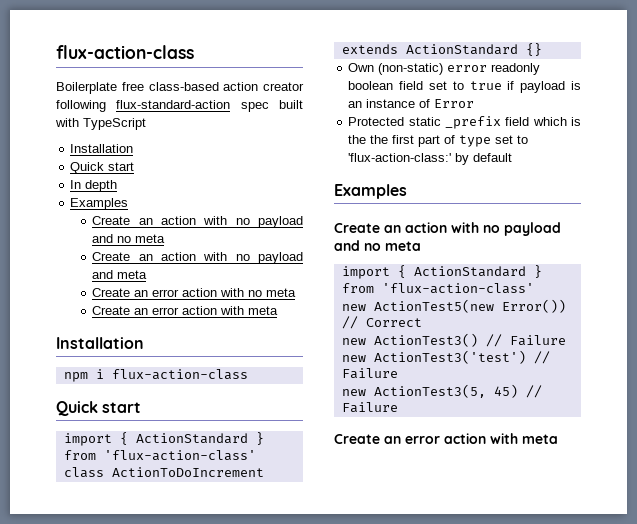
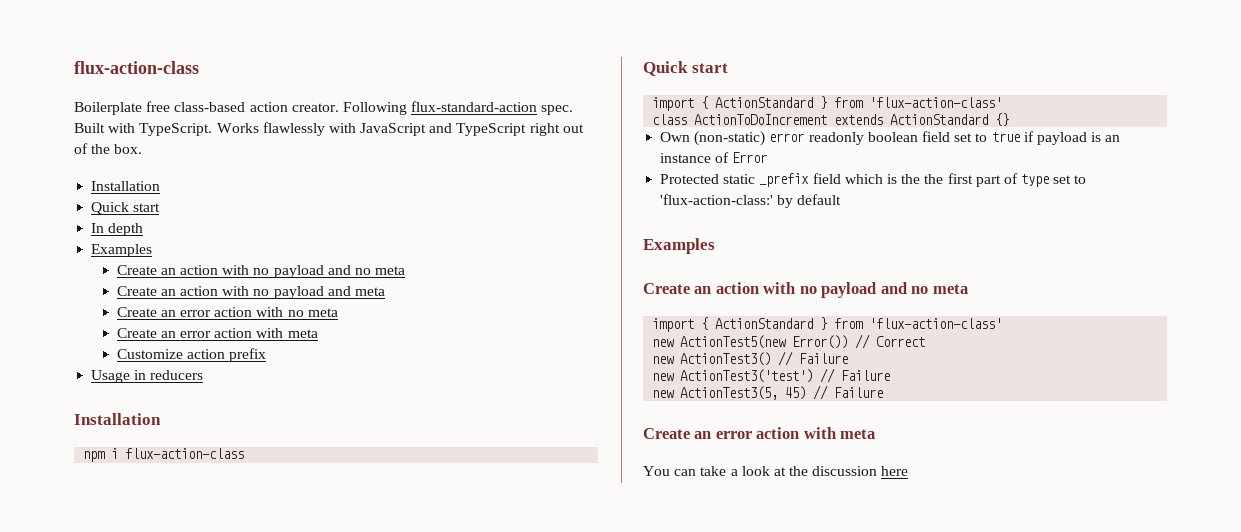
[263,82,304,91] [56,100,303,112] [55,118,146,130] creator following flux-standard-action spec built with TypeScript -> [291,101,574,115] [74,122,584,136] [74,143,143,154] creator. Following flux-standard-action spec. Built with TypeScript. Works flawlessly with JavaScript and TypeScript right out of the box.
(279, 310) none -> [116,348,266,362] [91,370,204,383] // Customize action prefix // Usage in reducers
(558, 439) none -> [643,466,909,476] // You can take a look at the discussion here

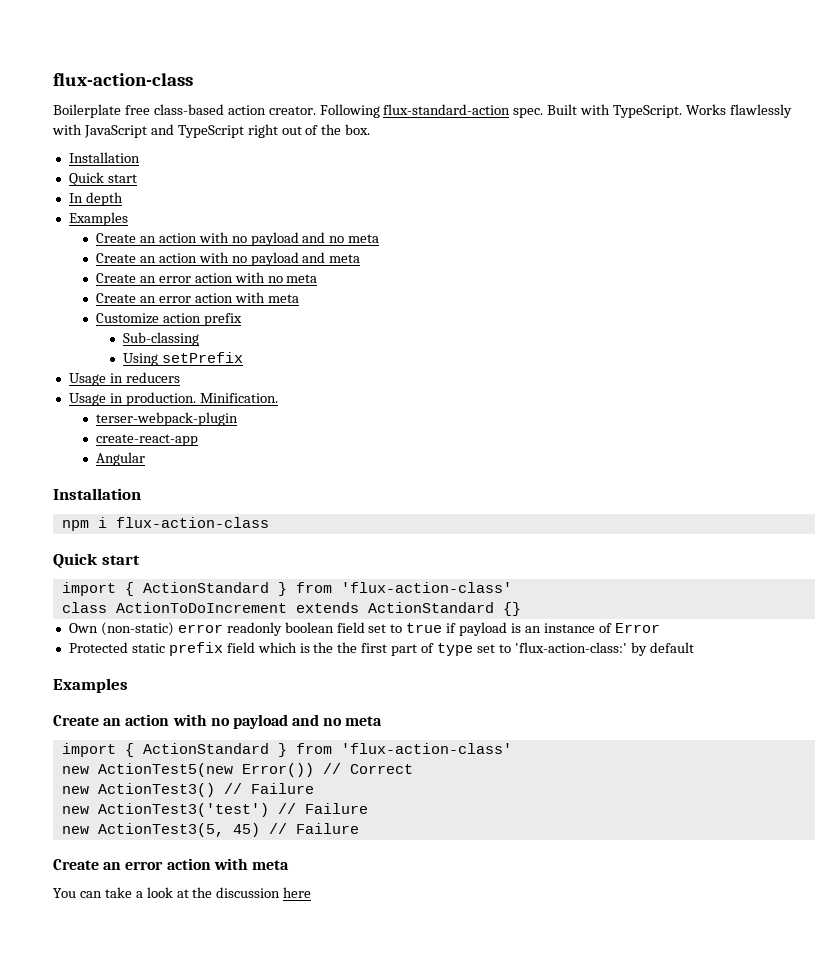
(266, 355) none -> [122,332,199,346] [122,352,243,366] // Sub-classing // Using setPrefix
(204, 375) none -> [68,392,278,406] [95,412,238,426] [95,434,198,446] [95,452,145,466] // Usage in production. Minification. // terser-webpack-plugin // create-react-app // Angular
[759,173,810,187] _prefix -> [168,642,223,656] prefix

